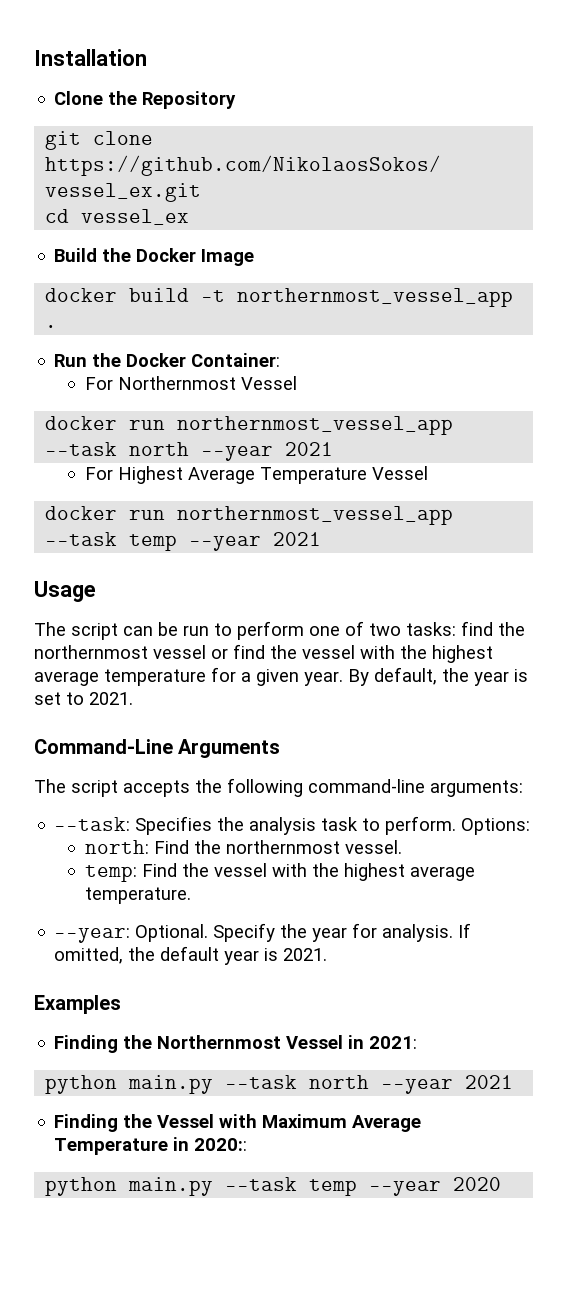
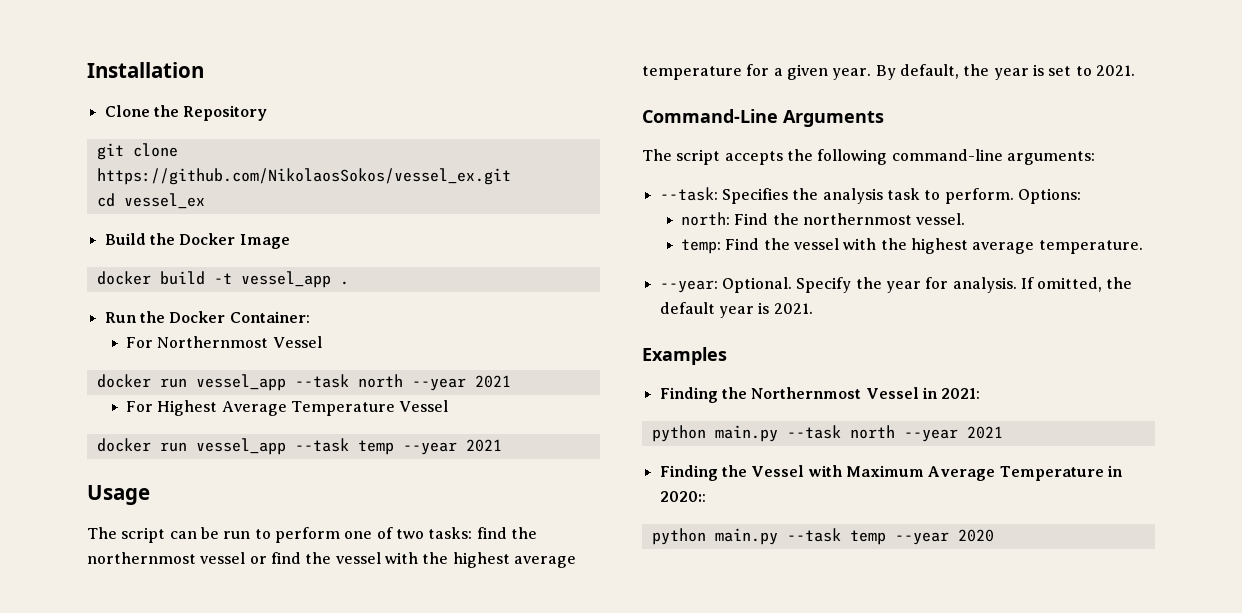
[237,288,514,307] northernmost_vessel_app -> [240,271,331,288] vessel_app
[177,416,454,435] northernmost_vessel_app -> [195,374,286,391] vessel_app
[177,506,454,525] northernmost_vessel_app -> [195,438,286,455] vessel_app

